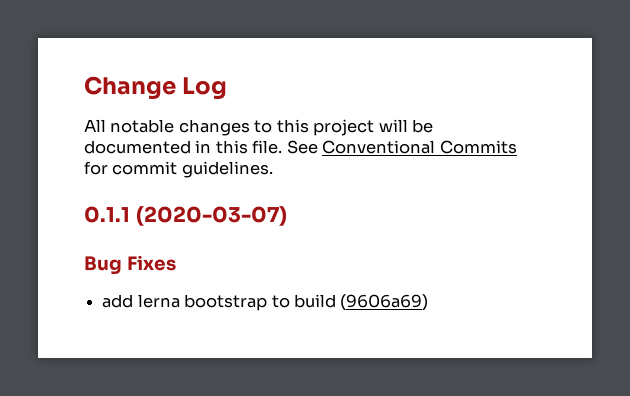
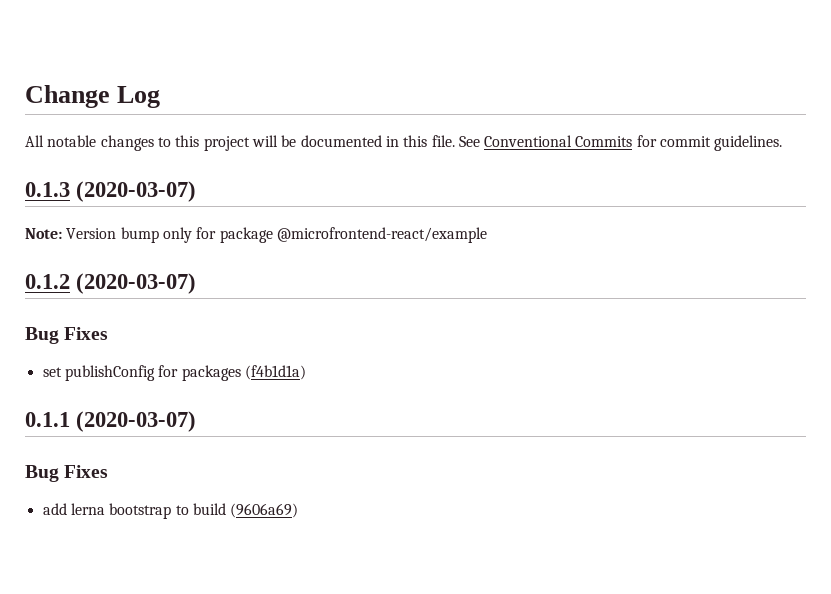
(273, 169) none -> [25,181,197,202] [25,227,487,243] [25,273,197,294] [25,327,109,344] [42,365,306,381] // 0.1.3 (2020-03-07) // Note: Version bump only for package @microfrontend-react/example // 0.1.2 (2020-03-07) // Bug Fixes // set publishConfig for packages (f4b1d1a)

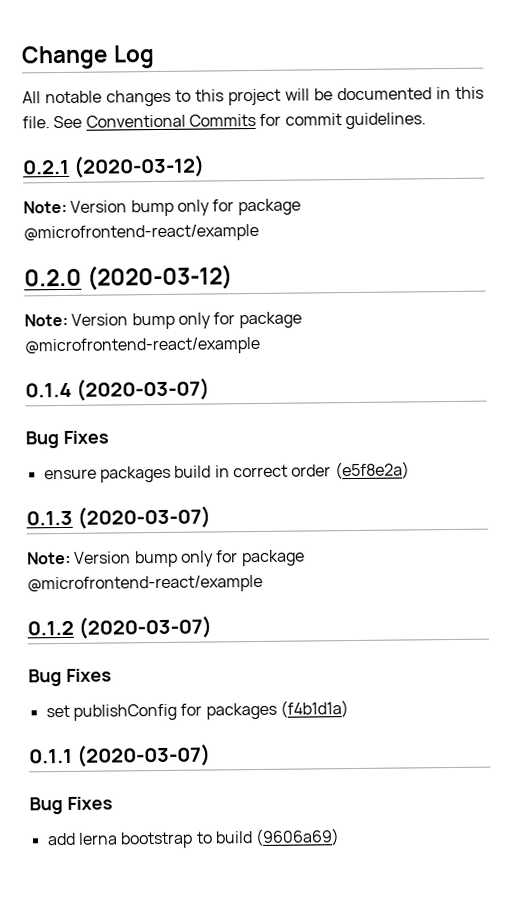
(783, 143) none -> [22,154,206,178] [23,198,301,217] [23,223,259,243] [24,264,234,291] [24,311,302,330] [24,336,260,356] [25,377,211,401] [25,430,109,449] [43,461,410,483] // 0.2.1 (2020-03-12) // Note: Version bump only for package @microfrontend-react/example // 0.2.0 (2020-03-12) // Note: Version bump only for package @microfrontend-react/example // 0.1.4 (2020-03-07) // Bug Fixes // ensure packages build in correct order (e5f8e2a)

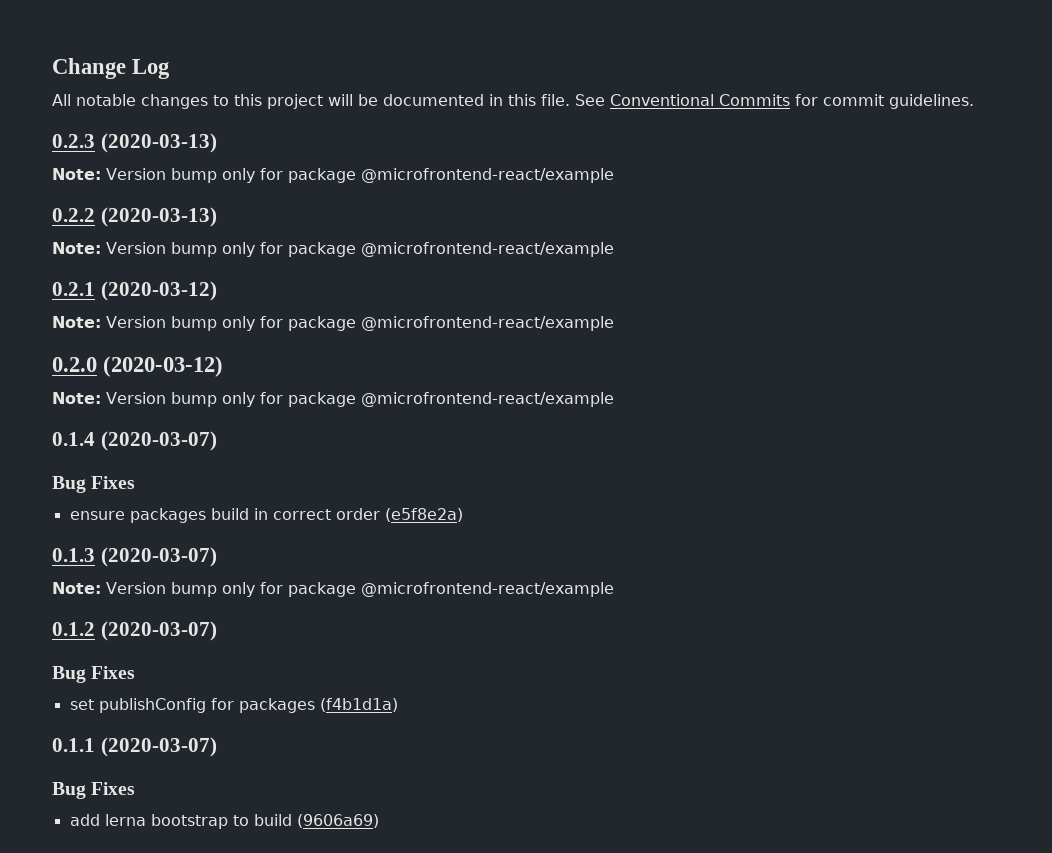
(426, 121) none -> [52,133,217,153] [52,168,614,183] [52,207,217,227] [52,242,614,257] // 0.2.3 (2020-03-13) // Note: Version bump only for package @microfrontend-react/example // 0.2.2 (2020-03-13) // Note: Version bump only for package @microfrontend-react/example

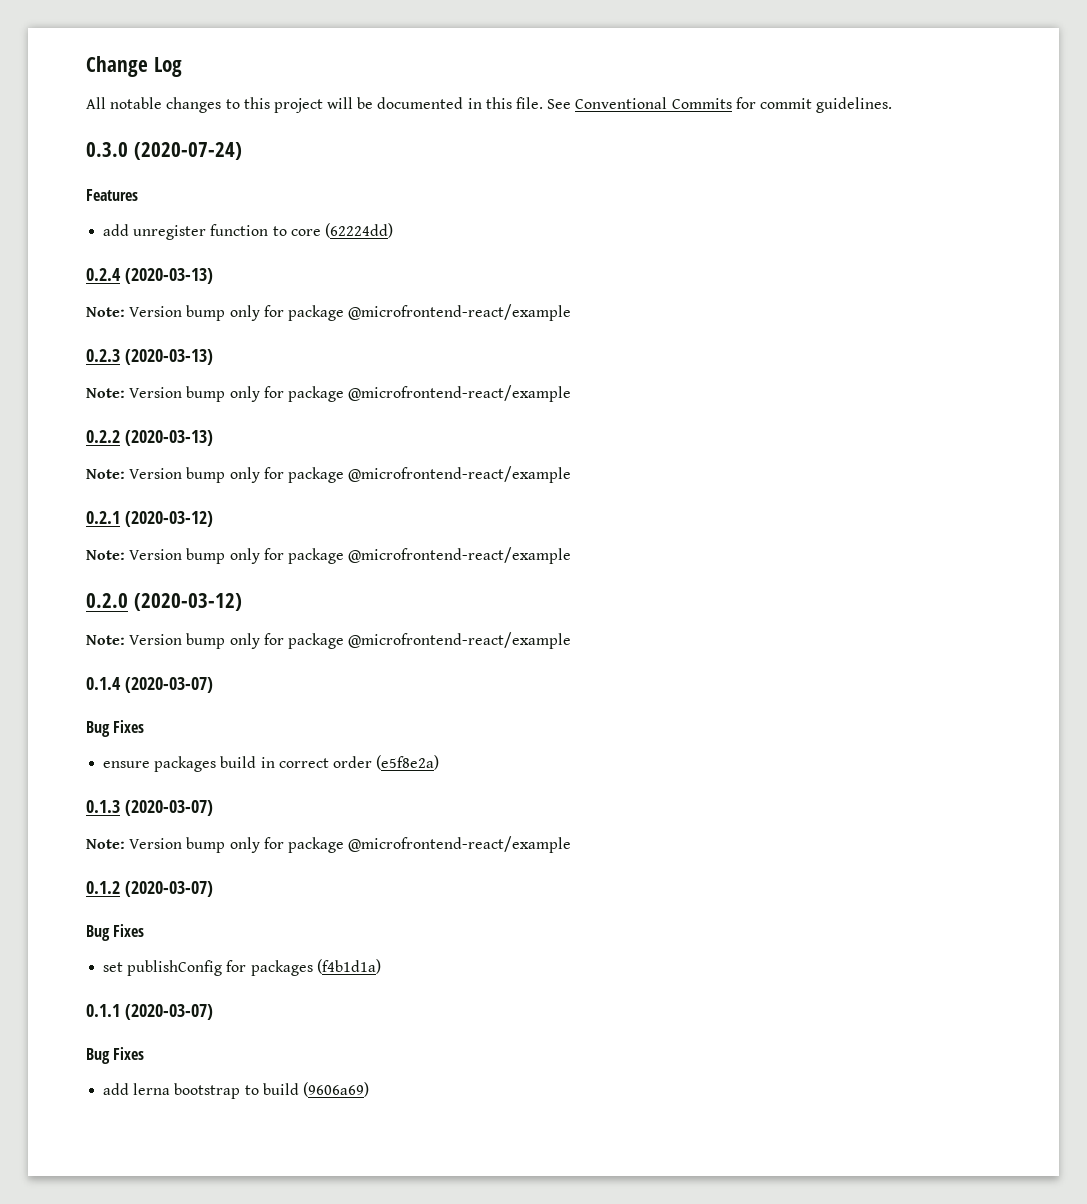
(974, 101) none -> [86,142,242,160] [86,189,138,201] [103,223,393,240] [86,268,213,284] [86,304,572,321] // 0.3.0 (2020-07-24) // Features // add unregister function to core (62224dd) // 0.2.4 (2020-03-13) // Note: Version bump only for package @microfrontend-react/example

